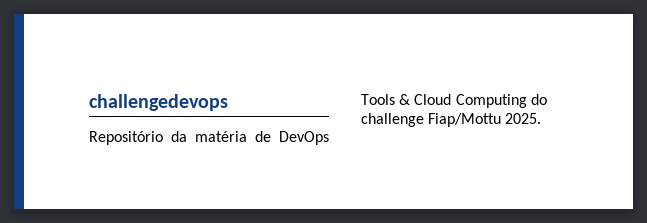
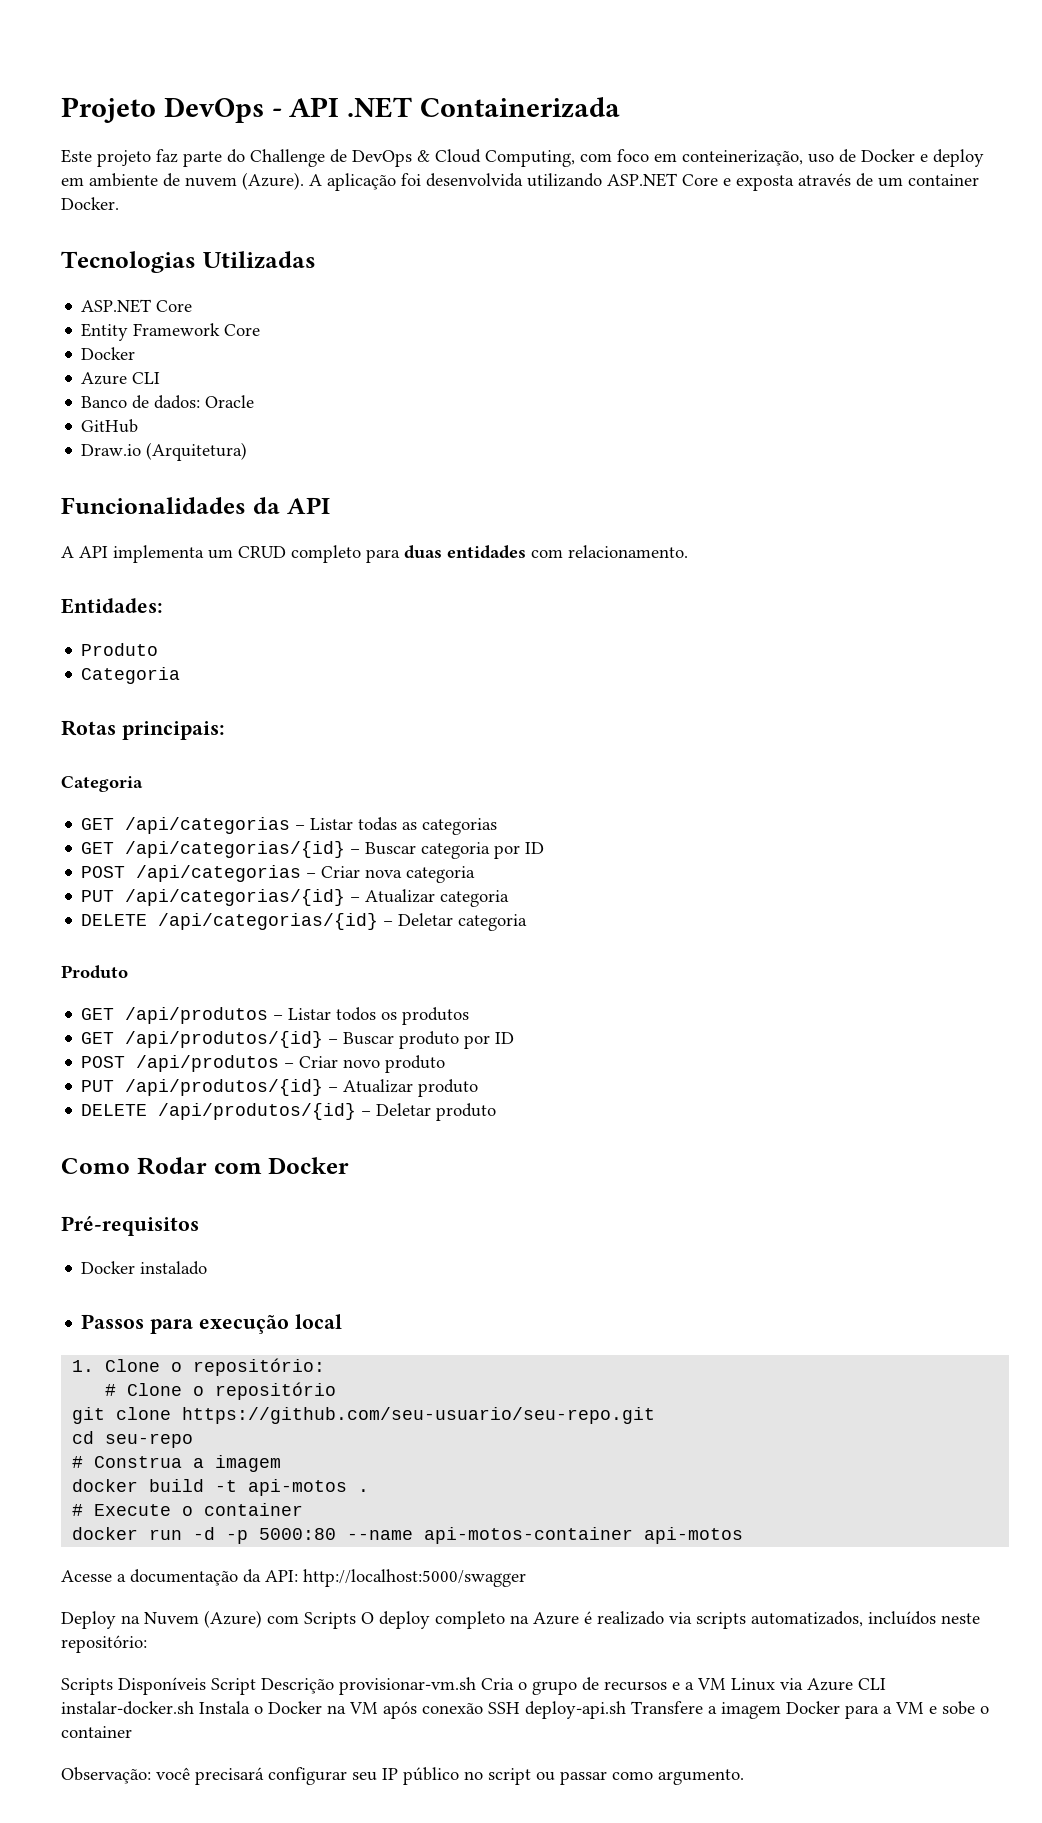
[89,94,228,111] [89,131,247,145] challengedevops // Repositório da matéria -> [61,97,621,123] [61,149,325,167] Projeto DevOps - API .NET Containerizada // Este projeto faz parte do Challenge
[361,94,395,105] Tools -> (412, 158) none
[455,94,547,108] [361,113,542,127] Computing do challenge Fiap/Mottu 2025. -> [485,149,984,167] [61,172,979,191] [61,197,119,210] [61,251,316,273] [81,299,193,313] [81,323,261,341] [81,347,136,360] [81,372,161,385] [81,395,255,409] [81,419,139,433] [81,442,248,461] [61,497,330,514] [61,545,688,563] [61,598,163,614] [81,643,159,656] [81,667,181,684] [61,720,225,740] [61,776,143,792] [81,817,498,835] [81,841,545,859] [81,865,476,883] [81,889,510,907] [81,913,528,931] [61,965,128,979] [81,1007,470,1025] [81,1031,515,1049] [81,1055,446,1073] [81,1079,479,1097] [81,1103,497,1121] [61,1157,350,1175] [61,1216,199,1236] [81,1261,208,1275] [81,1314,342,1334] [72,1358,326,1376] [105,1382,337,1400] [72,1407,656,1424] [72,1431,194,1448] [72,1455,282,1472] [72,1479,370,1496] [72,1503,304,1516] [72,1527,744,1544] [61,1569,526,1587] [61,1610,980,1629] [61,1635,147,1653] [61,1677,886,1695] [61,1701,989,1719] [61,1726,132,1738] [61,1767,744,1785] Computing, com foco em conteinerização, uso de Docker e deploy em ambiente de nuvem (Azure). A aplicação foi desenvolvida utilizando ASP.NET Core e exposta através de um container Docker. // Tecnologias Utilizadas // ASP.NET Core // Entity Framework Core // Docker // Azure CLI // Banco de dados: Oracle // GitHub // Draw.io (Arquitetura) // Funcionalidades da API // A API implementa um CRUD completo para duas entidades com relacionamento. // Entidades: // Produto // Categoria // Rotas principais: // Categoria // GET /api/categorias – Listar todas as categorias // GET /api/categorias/{id} – Buscar categoria por ID // POST /api/categorias – Criar nova categoria // PUT /api/categorias/{id} – Atualizar categoria // DELETE /api/categorias/{id} – Deletar categoria // Produto // GET /api/produtos – Listar todos os produtos // GET /api/produtos/{id} – Buscar produto por ID // POST /api/produtos – Criar novo produto // PUT /api/produtos/{id} – Atualizar produto // DELETE /api/produtos/{id} – Deletar produto // Como Rodar com Docker // Pré-requisitos // Docker instalado // Passos para execução local // 1. Clone o repositório: // # Clone o repositório // git clone https://github.com/seu-usuario/seu-repo.git // cd seu-repo // # Construa a imagem // docker build -t api-motos . // # Execute o container // docker run -d -p 5000:80 --name api-motos-container api-motos // Acesse a documentação da API: http://localhost:5000/swagger // Deploy na Nuvem (Azure) com Scripts O deploy completo na Azure é realizado via scripts automatizados, incluídos neste repositório: // Scripts Disponíveis Script Descrição provisionar-vm.sh Cria o grupo de recursos e a VM Linux via Azure CLI instalar-docker.sh Instala o Docker na VM após conexão SSH deploy-api.sh Transfere a imagem Docker para a VM e sobe o container // Observação: você precisará configurar seu IP público no script ou passar como argumento.

